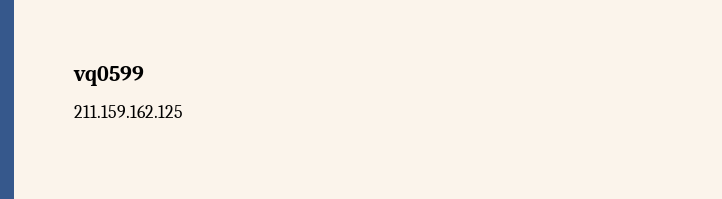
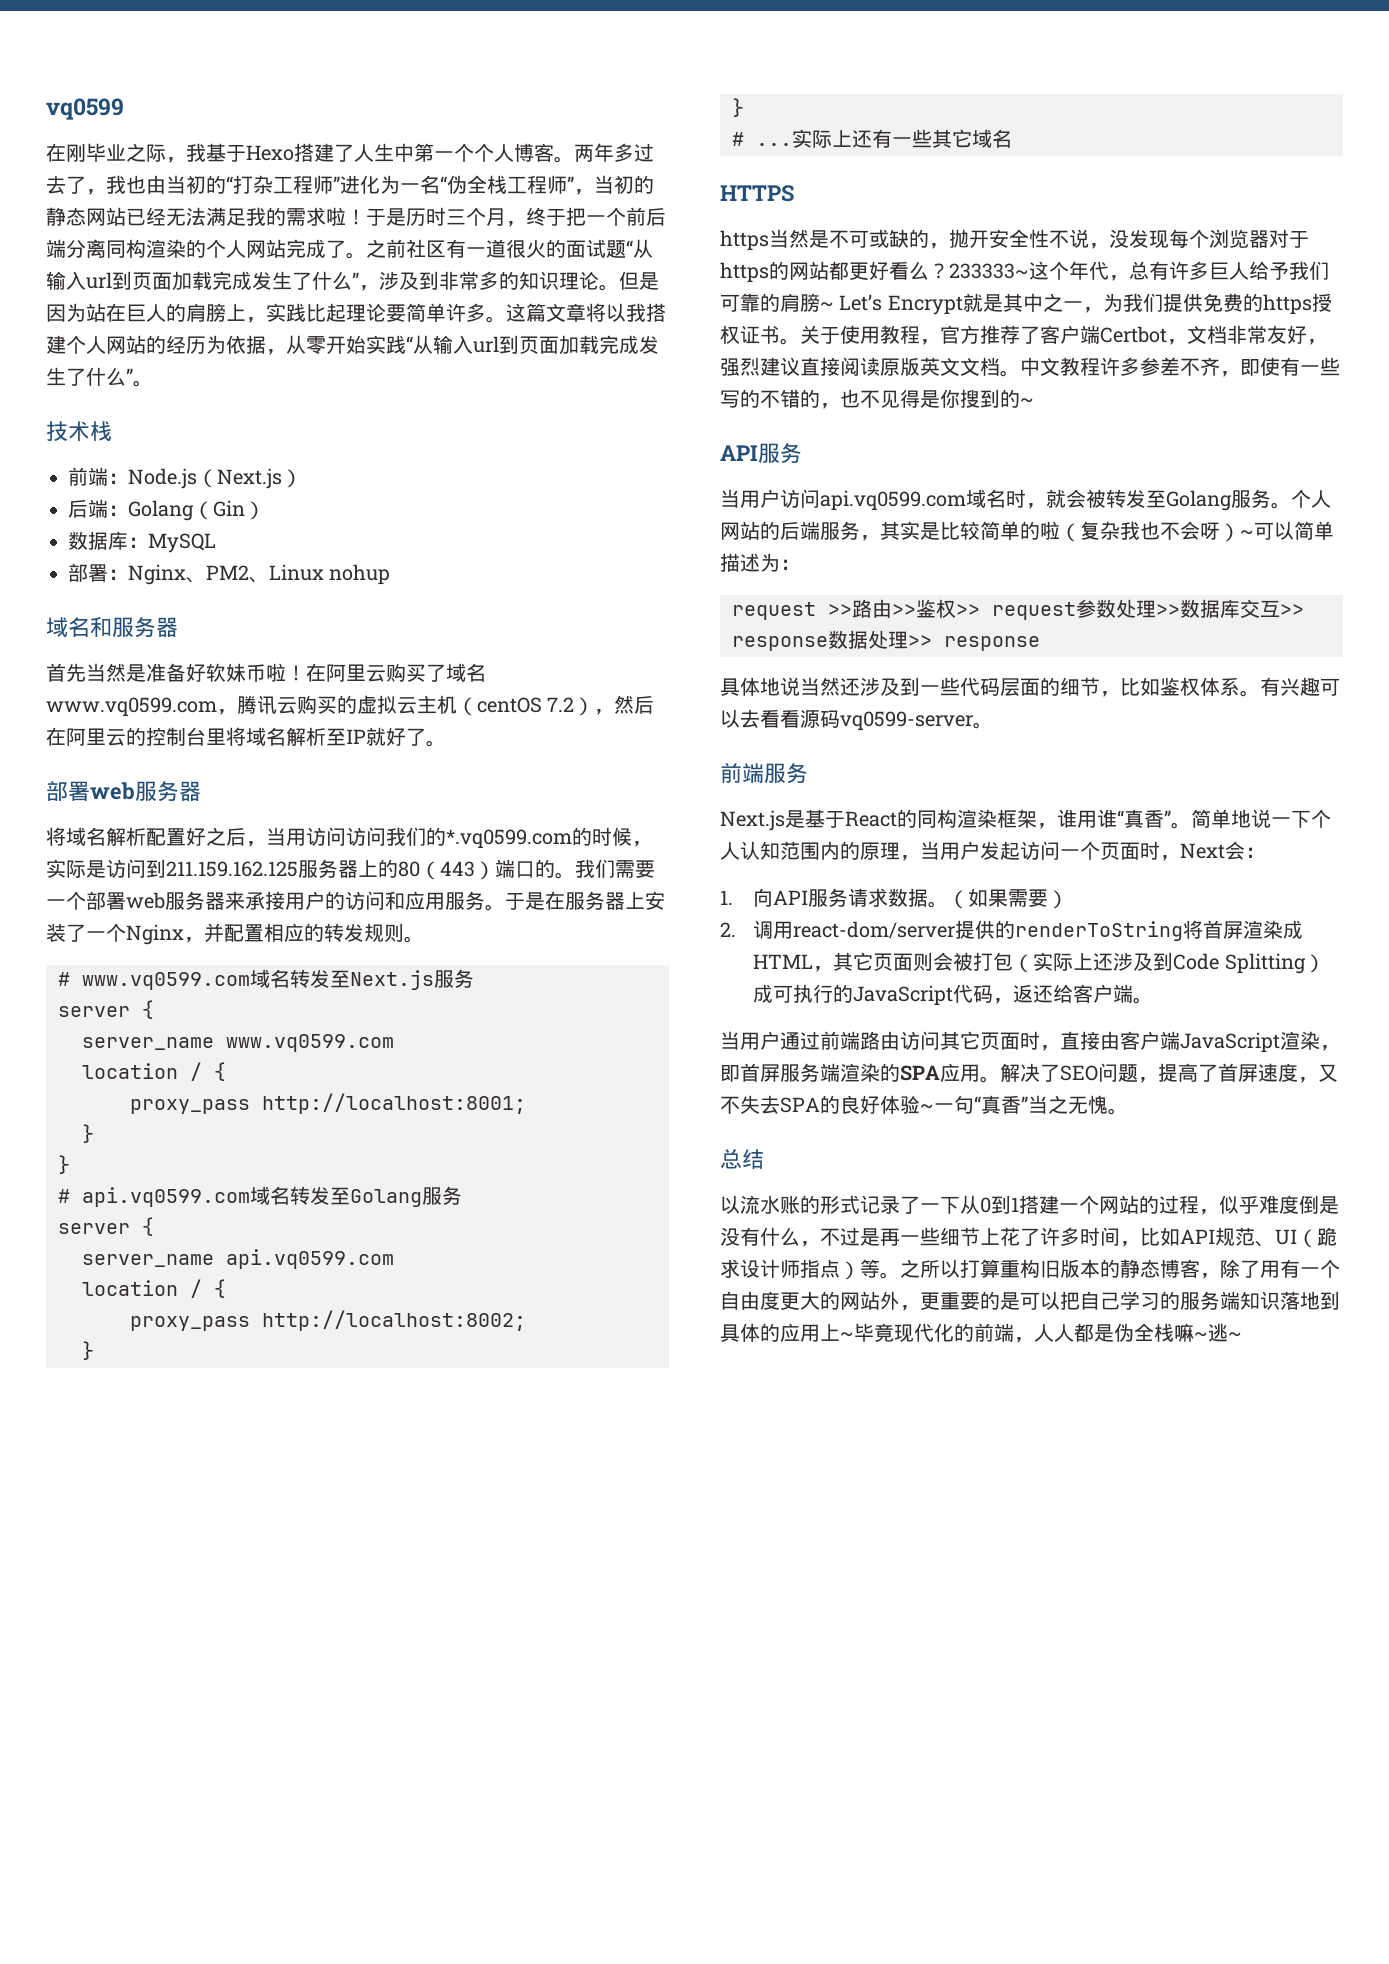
[74,105,183,118] 211.159.162.125 -> [46,143,654,163] [46,175,654,195] [46,207,666,227] [46,239,653,259] [46,271,659,291] [46,303,666,323] [46,335,659,355] [46,367,153,387] [46,421,112,442] [68,467,302,489] [68,499,265,521] [68,531,216,553] [68,563,391,585] [46,617,178,638] [46,663,486,682] [46,695,655,717] [46,727,446,747] [46,781,201,802] [46,827,652,849] [46,859,655,880] [46,891,665,911] [46,923,424,945] [58,969,474,990] [58,1000,154,1019] [82,1034,394,1052] [82,1062,226,1081] [130,1093,526,1114] [82,1124,94,1143] [58,1155,70,1174] [58,1186,462,1207] [58,1217,154,1236] [82,1249,394,1269] [82,1279,226,1298] [130,1310,526,1331] [82,1341,94,1360] [732,98,744,117] [732,129,1012,148] [720,185,794,202] [720,229,1309,251] [720,261,1329,283] [720,293,1332,315] [720,325,1327,345] [720,357,1340,377] [720,389,1034,409] [720,443,802,464] [720,489,1331,511] [720,521,1334,542] [720,553,800,572] [732,599,1304,620] [732,630,1040,651] [720,677,1340,697] [720,709,993,731] [720,762,808,784] [720,809,1331,831] [720,841,1265,861] [720,888,1069,909] [720,920,1304,941] [753,952,1325,974] [753,984,1154,1006] [720,1031,1340,1053] [720,1063,1338,1083] [720,1095,1128,1115] [720,1149,764,1169] [720,1195,1339,1215] [720,1227,1337,1248] [720,1259,1340,1280] [720,1291,1340,1311] [720,1323,1242,1343] 在刚毕业之际，我基于Hexo搭建了人生中第一个个人博客。两年多过去了，我也由当初的“打杂工程师”进化为一名“伪全栈工程师”，当初的静态网站已经无法满足我的需求啦！于是历时三个月，终于把一个前后端分离同构渲染的个人网站完成了。之前社区有一道很火的面试题“从输入url到页面加载完成发生了什么”，涉及到非常多的知识理论。但是因为站在巨人的肩膀上，实践比起理论要简单许多。这篇文章将以我搭建个人网站的经历为依据，从零开始实践“从输入url到页面加载完成发生了什么”。 // 技术栈 // 前端：Node.js（Next.js） // 后端：Golang（Gin） // 数据库：MySQL // 部署：Nginx、PM2、Linux nohup // 域名和服务器 // 首先当然是准备好软妹币啦！在阿里云购买了域名www.vq0599.com，腾讯云购买的虚拟云主机（centOS 7.2），然后在阿里云的控制台里将域名解析至IP就好了。 // 部署web服务器 // 将域名解析配置好之后，当用访问访问我们的*.vq0599.com的时候，实际是访问到211.159.162.125服务器上的80（443）端口的。我们需要一个部署web服务器来承接用户的访问和应用服务。于是在服务器上安装了一个Nginx，并配置相应的转发规则。 // # www.vq0599.com域名转发至Next.js服务 // server { // server_name www.vq0599.com // location / { // proxy_pass http://localhost:8001; // } // } // # api.vq0599.com域名转发至Golang服务 // server { // server_name api.vq0599.com // location / { // proxy_pass http://localhost:8002; // } // } // # ...实际上还有一些其它域名 // HTTPS // https当然是不可或缺的，抛开安全性不说，没发现每个浏览器对于https的网站都更好看么？233333~这个年代，总有许多巨人给予我们可靠的肩膀~ Let’s Encrypt就是其中之一，为我们提供免费的https授权证书。关于使用教程，官方推荐了客户端Certbot，文档非常友好，强烈建议直接阅读原版英文文档。中文教程许多参差不齐，即使有一些写的不错的，也不见得是你搜到的~ // API服务 // 当用户访问api.vq0599.com域名时，就会被转发至Golang服务。个人网站的后端服务，其实是比较简单的啦（复杂我也不会呀）~可以简单描述为： // request >>路由>>鉴权>> request参数处理>>数据库交互>> response数据处理>> response // 具体地说当然还涉及到一些代码层面的细节，比如鉴权体系。有兴趣可以去看看源码vq0599-server。 // 前端服务 // Next.js是基于React的同构渲染框架，谁用谁“真香”。简单地说一下个人认知范围内的原理，当用户发起访问一个页面时，Next会： // 1.向API服务请求数据。（如果需要） // 2.调用react-dom/server提供的renderToString将首屏渲染成HTML，其它页面则会被打包（实际上还涉及到Code Splitting）成可执行的JavaScript代码，返还给客户端。 // 当用户通过前端路由访问其它页面时，直接由客户端JavaScript渲染，即首屏服务端渲染的SPA应用。解决了SEO问题，提高了首屏速度，又不失去SPA的良好体验~一句“真香”当之无愧。 // 总结 // 以流水账的形式记录了一下从0到1搭建一个网站的过程，似乎难度倒是没有什么，不过是再一些细节上花了许多时间，比如API规范、UI（跪求设计师指点）等。之所以打算重构旧版本的静态博客，除了用有一个自由度更大的网站外，更重要的是可以把自己学习的服务端知识落地到具体的应用上~毕竟现代化的前端，人人都是伪全栈嘛~逃~

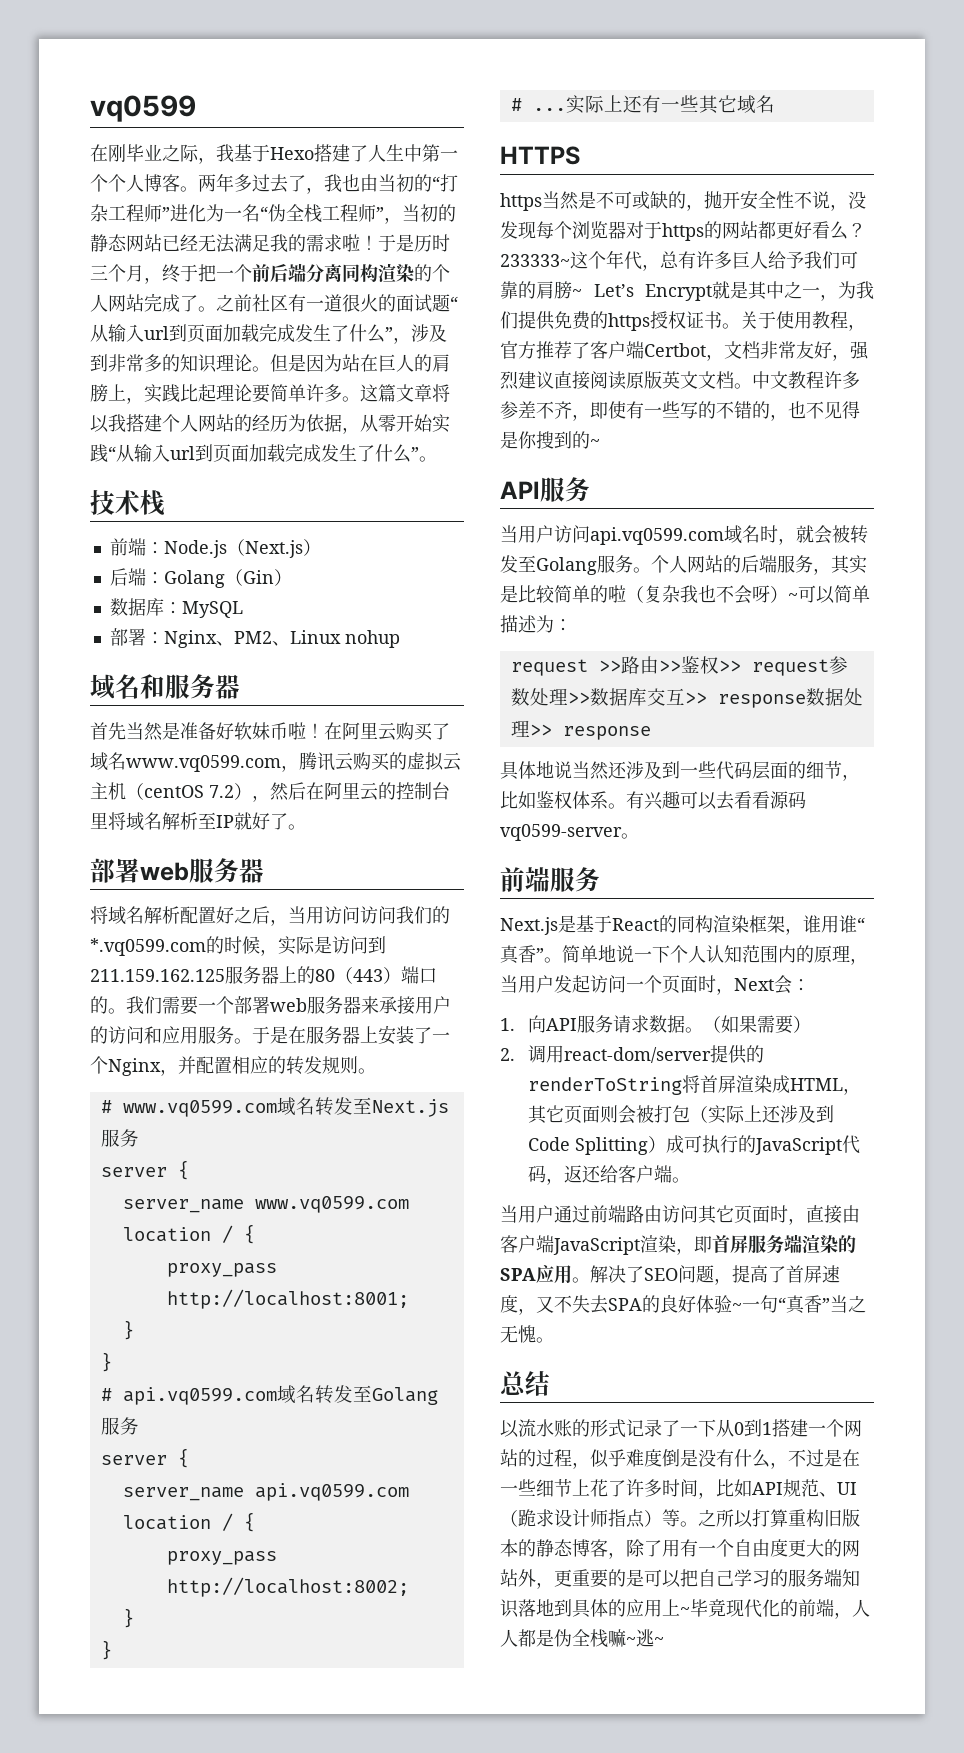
[880,1228,900,1246] 再 -> [842,1449,860,1467] 在

